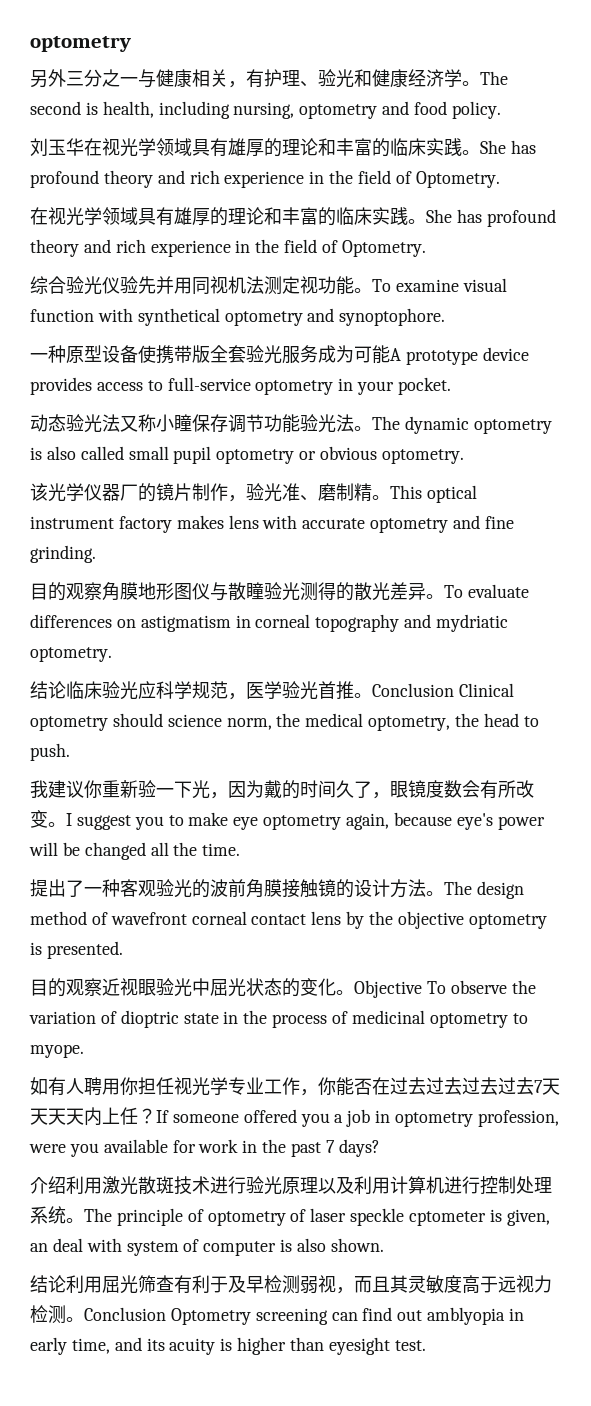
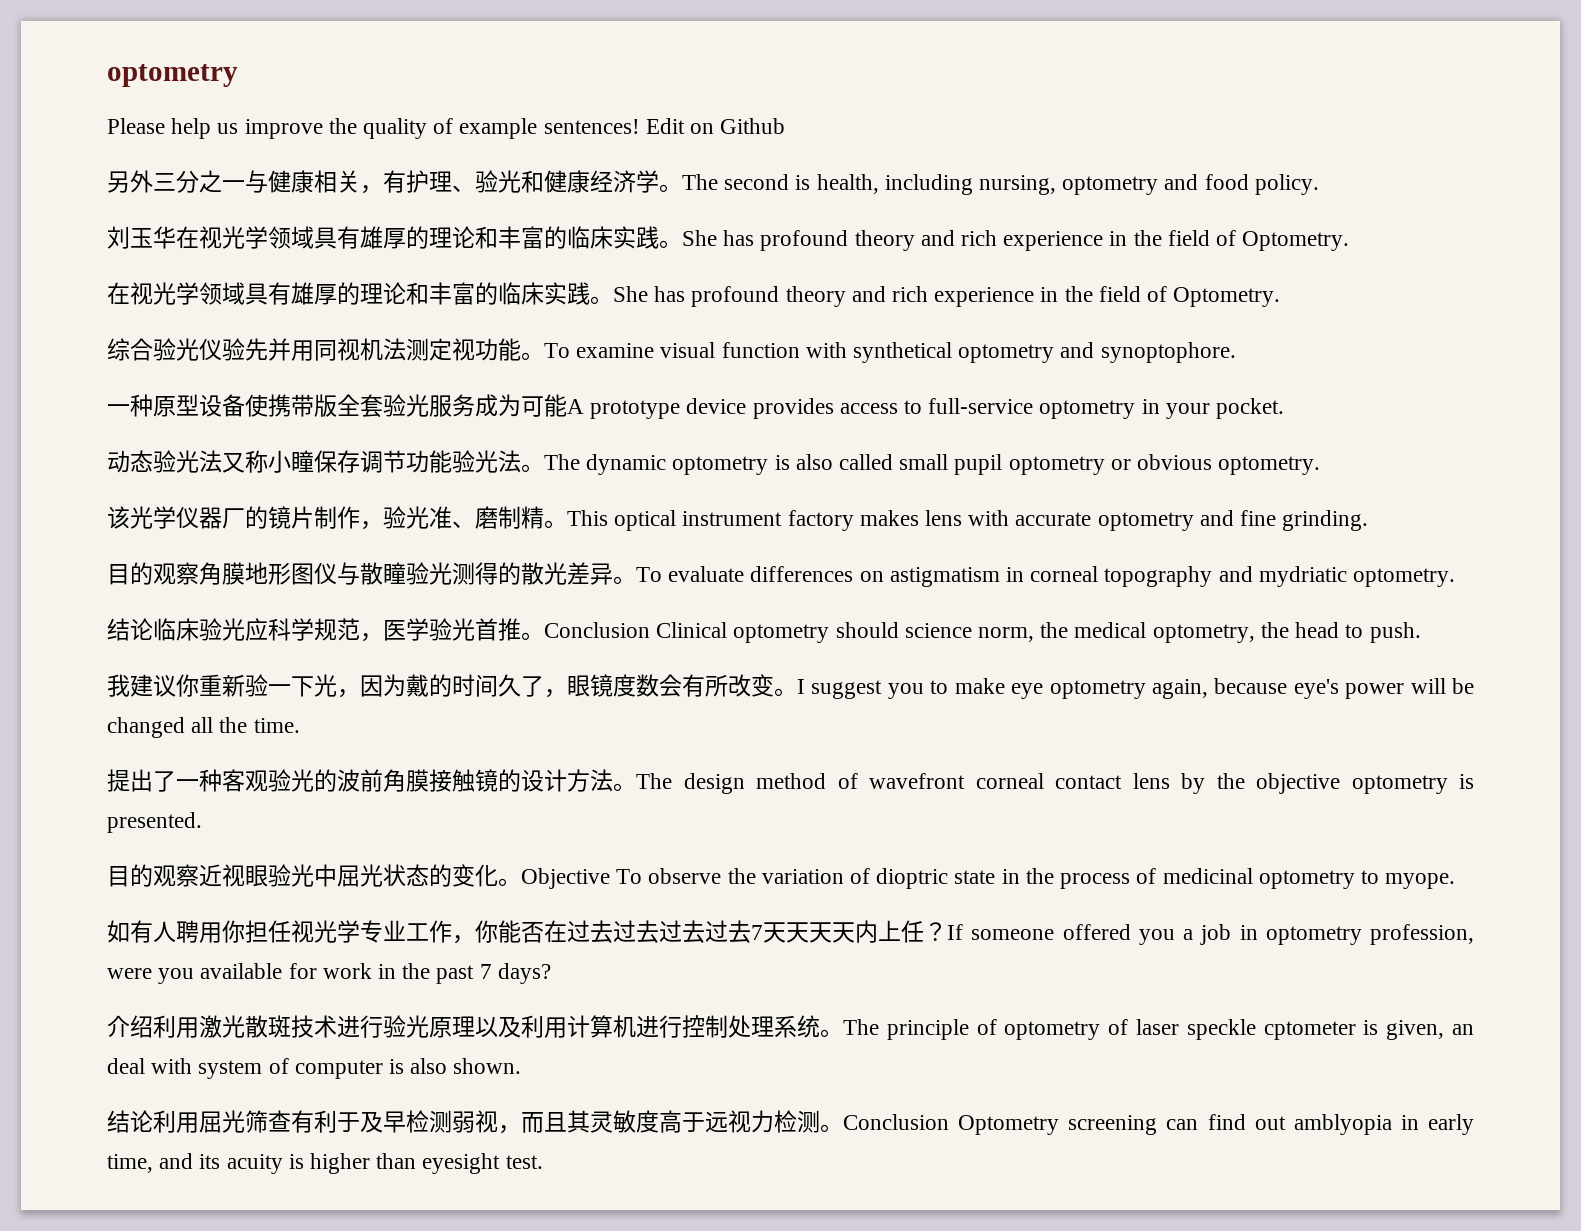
[30,36,131,52] optometry -> [107,64,238,87] [107,118,786,139] optometry // Please help us improve the quality of example sentences! Edit on Github

